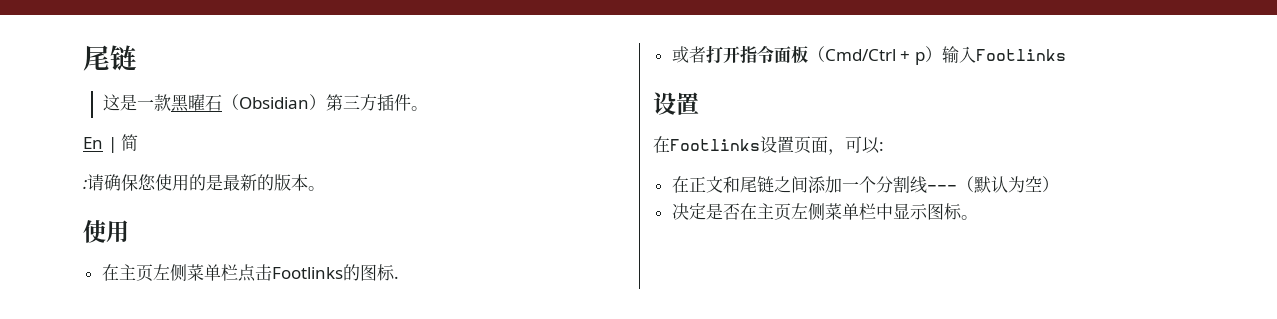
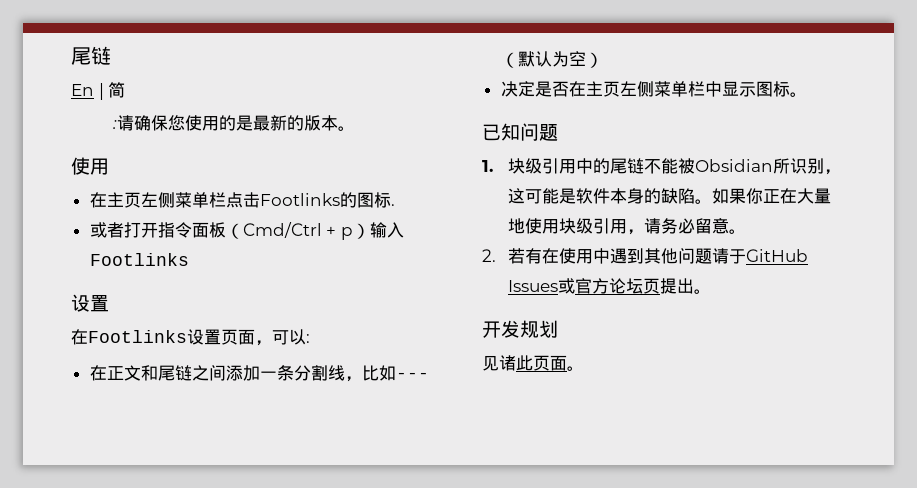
[83,45,137,71] [102,94,428,112] 尾链 // 这是一款黑曜石（Obsidian）第三方插件。 -> [71,46,111,65] 尾链
[858,176,927,194] 个分割线 -> [276,365,396,382] 条分割线，比如
(978, 217) none -> [482,123,558,141] [482,158,841,175] [507,188,831,204] [507,218,746,235] [482,248,808,264] [507,278,711,294] [482,320,558,338] [482,355,584,371] // 已知问题 // 1.块级引用中的尾链不能被Obsidian所识别，这可能是软件本身的缺陷。如果你正在大量地使用块级引用，请务必留意。 // 2.若有在使用中遇到其他问题请于GitHub Issues或官方论坛页提出。 // 开发规划 // 见诸此页面。

